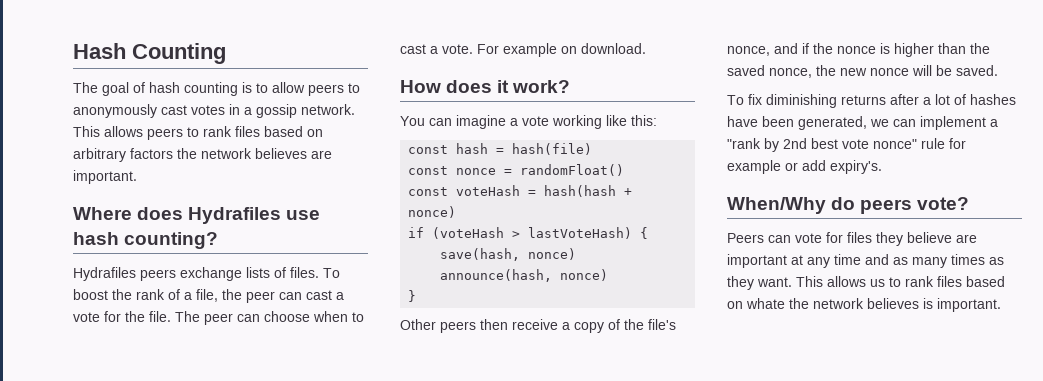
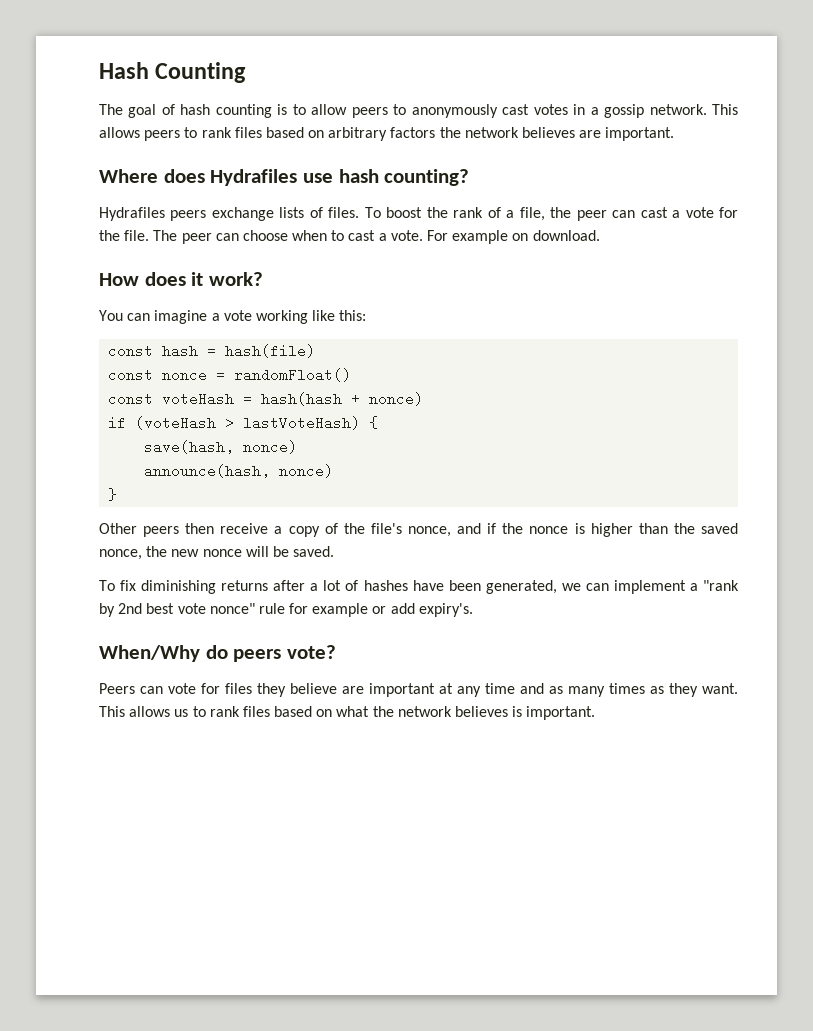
[746,298,785,309] whate -> [336,706,370,717] what

